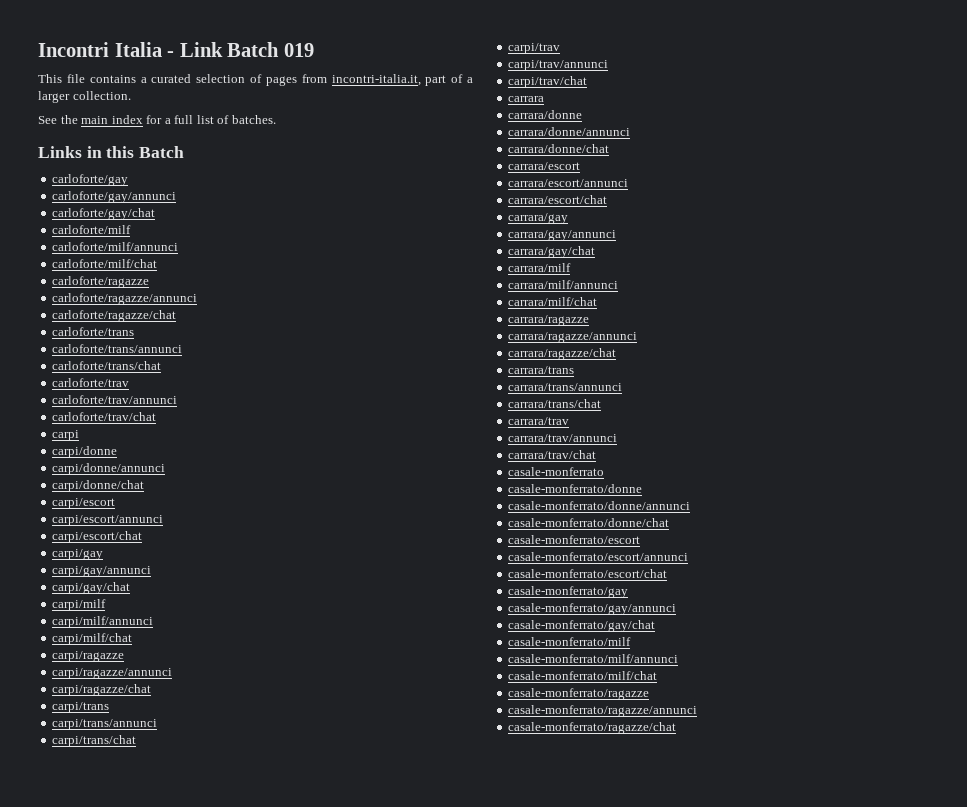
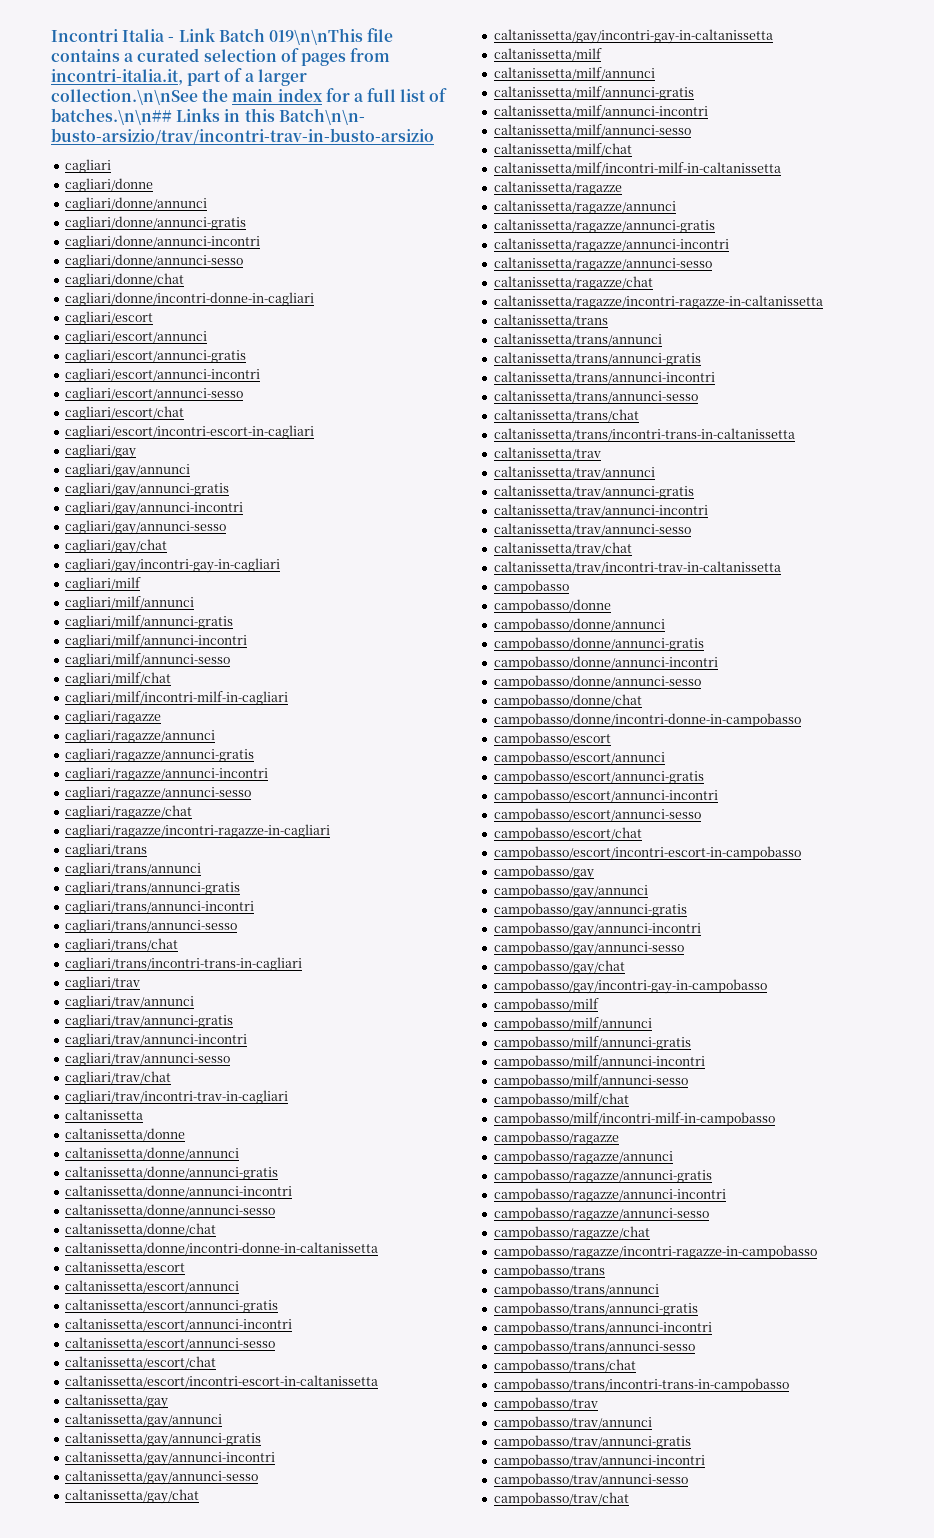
[283,43,314,57] [38,74,62,83] 019 // This -> [268,28,363,45] 019\n\nThis
[72,91,131,100] [38,116,57,124] collection. // See -> [51,89,198,105] collection.\n\nSee
[231,115,276,124] batches. // -> [51,108,172,125] batches.\n\n##
[139,146,185,158] [52,174,129,186] [52,191,177,203] [52,208,156,220] [52,225,132,234] [52,242,179,251] [52,259,158,268] [52,276,150,288] [52,293,198,305] [52,310,177,322] [52,327,135,336] [52,344,183,353] [52,361,162,370] [52,378,130,387] [52,395,178,404] [52,412,157,421] [52,430,80,441] [52,446,118,458] [52,463,166,475] [52,480,145,492] [52,498,116,509] [52,515,164,526] [52,531,143,543] [52,549,104,560] [52,566,152,577] [52,582,131,594] [52,599,107,611] [52,616,154,628] [52,633,133,645] [52,651,125,662] [52,668,173,679] [52,684,152,696] [52,702,110,713] [52,719,158,730] [52,735,137,747] [508,43,561,54] [508,60,609,71] [508,76,588,88] [508,96,545,102] [508,110,583,119] [508,127,631,136] [508,144,610,153] [508,162,581,170] [508,179,629,187] [508,195,608,204] [508,213,569,224] [508,230,617,241] [508,246,596,258] [508,263,572,272] [508,280,619,289] [508,297,598,306] [508,315,590,326] [508,332,638,343] [508,348,617,360] [508,366,575,374] [508,383,623,391] [508,399,602,408] [508,417,570,425] [508,434,618,442] [508,450,597,459] [508,467,605,476] [508,484,643,493] [508,501,691,510] [508,518,670,527] [508,535,641,544] [508,552,689,561] [508,569,668,578] [508,586,629,598] [508,603,677,615] [508,620,656,632] [508,637,632,646] [508,654,679,663] [508,671,658,680] [508,688,650,700] [508,705,698,717] [508,722,677,734] Batch // carloforte/gay // carloforte/gay/annunci // carloforte/gay/chat // carloforte/milf // carloforte/milf/annunci // carloforte/milf/chat // carloforte/ragazze // carloforte/ragazze/annunci // carloforte/ragazze/chat // carloforte/trans // carloforte/trans/annunci // carloforte/trans/chat // carloforte/trav // carloforte/trav/annunci // carloforte/trav/chat // carpi // carpi/donne // carpi/donne/annunci // carpi/donne/chat // carpi/escort // carpi/escort/annunci // carpi/escort/chat // carpi/gay // carpi/gay/annunci // carpi/gay/chat // carpi/milf // carpi/milf/annunci // carpi/milf/chat // carpi/ragazze // carpi/ragazze/annunci // carpi/ragazze/chat // carpi/trans // carpi/trans/annunci // carpi/trans/chat // carpi/trav // carpi/trav/annunci // carpi/trav/chat // carrara // carrara/donne // carrara/donne/annunci // carrara/donne/chat // carrara/escort // carrara/escort/annunci // carrara/escort/chat // carrara/gay // carrara/gay/annunci // carrara/gay/chat // carrara/milf // carrara/milf/annunci // carrara/milf/chat // carrara/ragazze // carrara/ragazze/annunci // carrara/ragazze/chat // carrara/trans // carrara/trans/annunci // carrara/trans/chat // carrara/trav // carrara/trav/annunci // carrara/trav/chat // casale-monferrato // casale-monferrato/donne // casale-monferrato/donne/annunci // casale-monferrato/donne/chat // casale-monferrato/escort // casale-monferrato/escort/annunci // casale-monferrato/escort/chat // casale-monferrato/gay // casale-monferrato/gay/annunci // casale-monferrato/gay/chat // casale-monferrato/milf // casale-monferrato/milf/annunci // casale-monferrato/milf/chat // casale-monferrato/ragazze // casale-monferrato/ragazze/annunci // casale-monferrato/ragazze/chat -> [278,108,365,125] [51,128,434,145] [64,159,111,173] [64,178,153,192] [64,197,207,211] [64,216,246,230] [64,235,260,249] [64,254,243,268] [64,273,184,287] [64,292,314,306] [64,311,153,325] [64,330,207,344] [64,349,246,363] [64,368,260,382] [64,387,243,401] [64,406,184,420] [64,425,314,439] [64,444,136,459] [64,463,190,478] [64,482,229,497] [64,501,243,516] [64,520,226,535] [64,539,167,554] [64,558,280,573] [64,577,141,591] [64,596,194,610] [64,615,233,629] [64,634,247,648] [64,653,230,667] [64,672,171,686] [64,691,288,705] [64,710,161,724] [64,729,215,743] [64,748,254,762] [64,767,268,781] [64,786,251,800] [64,805,192,819] [64,824,330,838] [64,843,147,857] [64,862,201,876] [64,881,240,895] [64,900,254,914] [64,919,237,933] [64,938,178,952] [64,957,302,971] [64,976,140,990] [64,995,194,1009] [64,1014,233,1028] [64,1033,247,1047] [64,1052,230,1066] [64,1071,171,1085] [64,1090,288,1104] [64,1109,143,1120] [64,1128,185,1142] [64,1147,239,1161] [64,1166,278,1180] [64,1185,292,1199] [64,1204,275,1218] [64,1223,216,1237] [64,1242,378,1256] [64,1261,185,1275] [64,1280,239,1294] [64,1299,278,1313] [64,1318,292,1332] [64,1337,275,1351] [64,1356,216,1370] [64,1375,378,1389] [64,1394,168,1409] [64,1413,222,1428] [64,1432,261,1447] [64,1451,275,1466] [64,1470,258,1485] [64,1489,199,1504] [493,29,773,44] [493,48,602,62] [493,67,655,81] [493,86,694,100] [493,105,708,119] [493,124,691,138] [493,143,632,157] [493,162,781,176] [493,181,622,195] [493,200,676,214] [493,219,715,233] [493,238,729,252] [493,257,712,271] [493,276,653,290] [493,295,823,309] [493,314,608,328] [493,333,662,347] [493,352,701,366] [493,371,715,385] [493,390,698,404] [493,409,639,423] [493,428,795,442] [493,447,601,461] [493,466,655,480] [493,485,694,499] [493,504,708,518] [493,523,691,537] [493,542,632,556] [493,561,781,575] [493,580,569,594] [493,599,611,613] [493,618,665,632] [493,637,704,651] [493,656,718,670] [493,675,701,689] [493,694,642,708] [493,713,801,727] [493,732,611,746] [493,751,665,765] [493,770,704,784] [493,789,718,803] [493,808,701,822] [493,827,642,841] [493,846,801,860] [493,865,594,880] [493,884,648,899] [493,903,687,918] [493,922,701,937] [493,941,684,956] [493,960,625,975] [493,979,767,994] [493,998,599,1012] [493,1017,652,1031] [493,1036,691,1050] [493,1055,705,1069] [493,1074,688,1088] [493,1093,629,1107] [493,1112,775,1126] [493,1131,619,1145] [493,1150,673,1164] [493,1169,712,1183] [493,1188,726,1202] [493,1207,709,1221] [493,1226,650,1240] [493,1245,817,1259] [493,1264,605,1278] [493,1283,659,1297] [493,1302,698,1316] [493,1321,712,1335] [493,1340,695,1354] [493,1359,636,1373] [493,1378,789,1392] [493,1397,598,1411] [493,1416,652,1430] [493,1435,691,1449] [493,1454,705,1468] [493,1473,688,1487] [493,1492,629,1506] Batch\n\n- busto-arsizio/trav/incontri-trav-in-busto-arsizio // cagliari // cagliari/donne // cagliari/donne/annunci // cagliari/donne/annunci-gratis // cagliari/donne/annunci-incontri // cagliari/donne/annunci-sesso // cagliari/donne/chat // cagliari/donne/incontri-donne-in-cagliari // cagliari/escort // cagliari/escort/annunci // cagliari/escort/annunci-gratis // cagliari/escort/annunci-incontri // cagliari/escort/annunci-sesso // cagliari/escort/chat // cagliari/escort/incontri-escort-in-cagliari // cagliari/gay // cagliari/gay/annunci // cagliari/gay/annunci-gratis // cagliari/gay/annunci-incontri // cagliari/gay/annunci-sesso // cagliari/gay/chat // cagliari/gay/incontri-gay-in-cagliari // cagliari/milf // cagliari/milf/annunci // cagliari/milf/annunci-gratis // cagliari/milf/annunci-incontri // cagliari/milf/annunci-sesso // cagliari/milf/chat // cagliari/milf/incontri-milf-in-cagliari // cagliari/ragazze // cagliari/ragazze/annunci // cagliari/ragazze/annunci-gratis // cagliari/ragazze/annunci-incontri // cagliari/ragazze/annunci-sesso // cagliari/ragazze/chat // cagliari/ragazze/incontri-ragazze-in-cagliari // cagliari/trans // cagliari/trans/annunci // cagliari/trans/annunci-gratis // cagliari/trans/annunci-incontri // cagliari/trans/annunci-sesso // cagliari/trans/chat // cagliari/trans/incontri-trans-in-cagliari // cagliari/trav // cagliari/trav/annunci // cagliari/trav/annunci-gratis // cagliari/trav/annunci-incontri // cagliari/trav/annunci-sesso // cagliari/trav/chat // cagliari/trav/incontri-trav-in-cagliari // caltanissetta // caltanissetta/donne // caltanissetta/donne/annunci // caltanissetta/donne/annunci-gratis // caltanissetta/donne/annunci-incontri // caltanissetta/donne/annunci-sesso // caltanissetta/donne/chat // caltanissetta/donne/incontri-donne-in-caltanissetta // caltanissetta/escort // caltanissetta/escort/annunci // caltanissetta/escort/annunci-gratis // caltanissetta/escort/annunci-incontri // caltanissetta/escort/annunci-sesso // caltanissetta/escort/chat // caltanissetta/escort/incontri-escort-in-caltanissetta // caltanissetta/gay // caltanissetta/gay/annunci // caltanissetta/gay/annunci-gratis // caltanissetta/gay/annunci-incontri // caltanissetta/gay/annunci-sesso // caltanissetta/gay/chat // caltanissetta/gay/incontri-gay-in-caltanissetta // caltanissetta/milf // caltanissetta/milf/annunci // caltanissetta/milf/annunci-gratis // caltanissetta/milf/annunci-incontri // caltanissetta/milf/annunci-sesso // caltanissetta/milf/chat // caltanissetta/milf/incontri-milf-in-caltanissetta // caltanissetta/ragazze // caltanissetta/ragazze/annunci // caltanissetta/ragazze/annunci-gratis // caltanissetta/ragazze/annunci-incontri // caltanissetta/ragazze/annunci-sesso // caltanissetta/ragazze/chat // caltanissetta/ragazze/incontri-ragazze-in-caltanissetta // caltanissetta/trans // caltanissetta/trans/annunci // caltanissetta/trans/annunci-gratis // caltanissetta/trans/annunci-incontri // caltanissetta/trans/annunci-sesso // caltanissetta/trans/chat // caltanissetta/trans/incontri-trans-in-caltanissetta // caltanissetta/trav // caltanissetta/trav/annunci // caltanissetta/trav/annunci-gratis // caltanissetta/trav/annunci-incontri // caltanissetta/trav/annunci-sesso // caltanissetta/trav/chat // caltanissetta/trav/incontri-trav-in-caltanissetta // campobasso // campobasso/donne // campobasso/donne/annunci // campobasso/donne/annunci-gratis // campobasso/donne/annunci-incontri // campobasso/donne/annunci-sesso // campobasso/donne/chat // campobasso/donne/incontri-donne-in-campobasso // campobasso/escort // campobasso/escort/annunci // campobasso/escort/annunci-gratis // campobasso/escort/annunci-incontri // campobasso/escort/annunci-sesso // campobasso/escort/chat // campobasso/escort/incontri-escort-in-campobasso // campobasso/gay // campobasso/gay/annunci // campobasso/gay/annunci-gratis // campobasso/gay/annunci-incontri // campobasso/gay/annunci-sesso // campobasso/gay/chat // campobasso/gay/incontri-gay-in-campobasso // campobasso/milf // campobasso/milf/annunci // campobasso/milf/annunci-gratis // campobasso/milf/annunci-incontri // campobasso/milf/annunci-sesso // campobasso/milf/chat // campobasso/milf/incontri-milf-in-campobasso // campobasso/ragazze // campobasso/ragazze/annunci // campobasso/ragazze/annunci-gratis // campobasso/ragazze/annunci-incontri // campobasso/ragazze/annunci-sesso // campobasso/ragazze/chat // campobasso/ragazze/incontri-ragazze-in-campobasso // campobasso/trans // campobasso/trans/annunci // campobasso/trans/annunci-gratis // campobasso/trans/annunci-incontri // campobasso/trans/annunci-sesso // campobasso/trans/chat // campobasso/trans/incontri-trans-in-campobasso // campobasso/trav // campobasso/trav/annunci // campobasso/trav/annunci-gratis // campobasso/trav/annunci-incontri // campobasso/trav/annunci-sesso // campobasso/trav/chat

